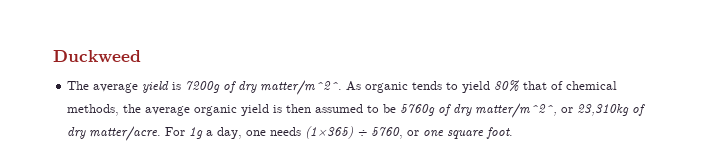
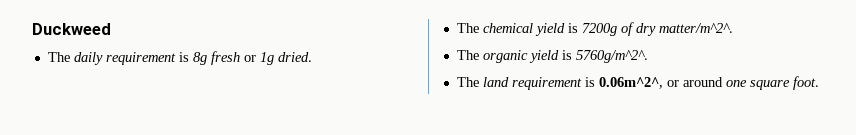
[93,83,139,93] average -> [73,51,312,65] [456,23,533,33] daily requirement is 8g fresh or 1g dried. // The chemical
[346,80,618,93] [67,103,646,118] [67,126,420,141] As organic tends to yield 80% that of chemical methods, the average organic yield is then assumed to be 5760g of dry matter/m^2^, or 23,310kg of dry matter/acre. For 1g a day, one needs (1×365) ÷ 5760, or -> [456,50,648,63] [456,77,723,90] // The organic yield is 5760g/m^2^. // The land requirement is 0.06m^2^, or around

